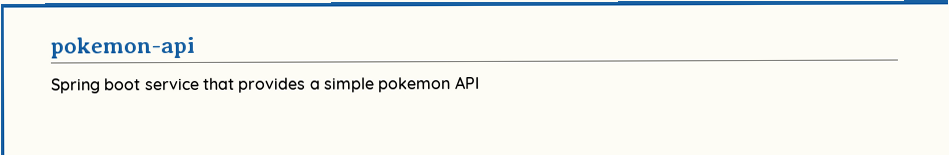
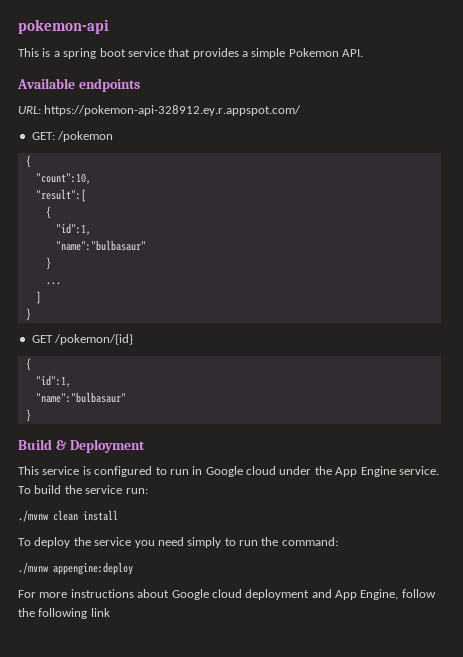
[51,78,101,94] Spring -> [18,48,97,59] This is a spring
[377,75,480,93] pokemon API -> [288,48,364,57] [17,78,140,92] [18,105,302,116] [31,131,114,142] [25,155,31,168] [35,173,91,184] [35,189,86,202] [45,206,51,219] [55,223,91,235] [55,240,146,251] [45,257,51,270] [45,282,61,285] [35,291,41,304] [25,308,31,321] [31,334,134,345] [25,358,31,371] [35,375,71,387] [35,392,126,403] [25,409,31,422] [18,439,145,453] [18,466,439,477] [18,485,148,494] [18,510,118,522] [18,537,338,548] [18,562,133,575] [18,589,436,600] [18,608,110,619] Pokemon API. // Available endpoints // URL: https://pokemon-api-328912.ey.r.appspot.com/ // GET: /pokemon // { // "count":10, // "result":[ // { // "id":1, // "name":"bulbasaur" // } // ... // ] // } // GET /pokemon/{id} // { // "id":1, // "name":"bulbasaur" // } // Build & Deployment // This service is configured to run in Google cloud under the App Engine service. To build the service run: // ./mvnw clean install // To deploy the service you need simply to run the command: // ./mvnw appengine:deploy // For more instructions about Google cloud deployment and App Engine, follow the following link

